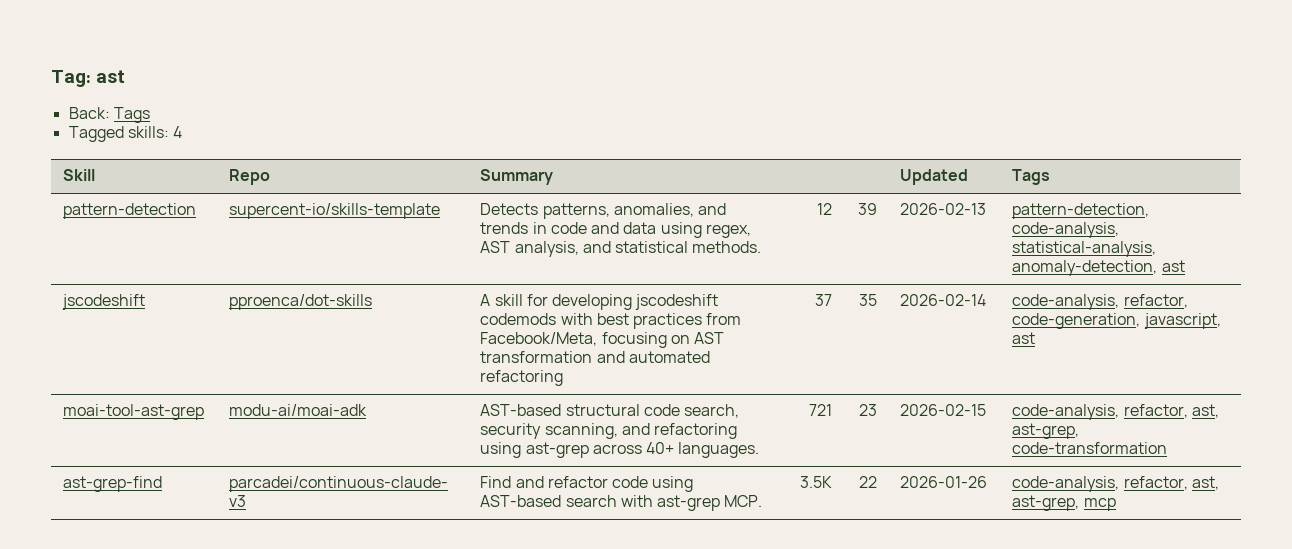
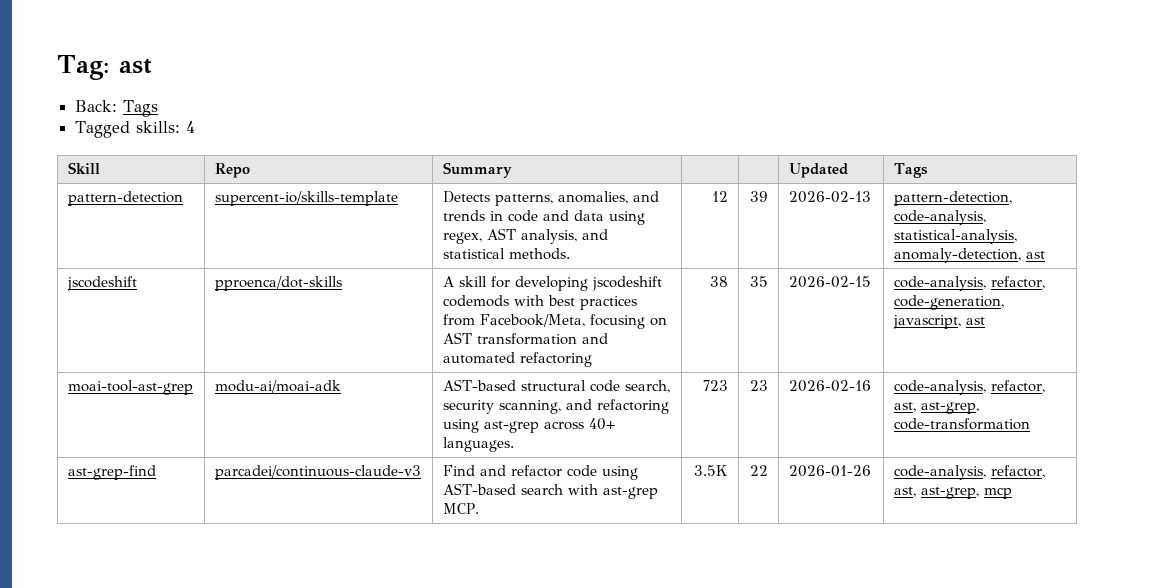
[814,294,832,306] 37 -> [710,276,729,287] 38
[900,294,987,306] 2026-02-14 -> [788,276,871,288] 2026-02-15
[808,404,832,416] 721 -> [703,380,729,391] 723
[900,404,987,416] 2026-02-15 -> [788,380,871,392] 2026-02-16

